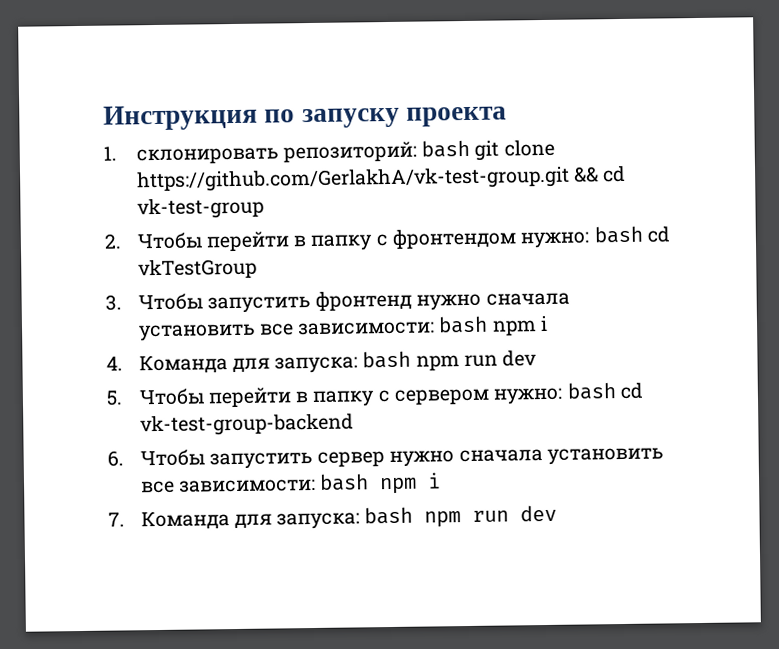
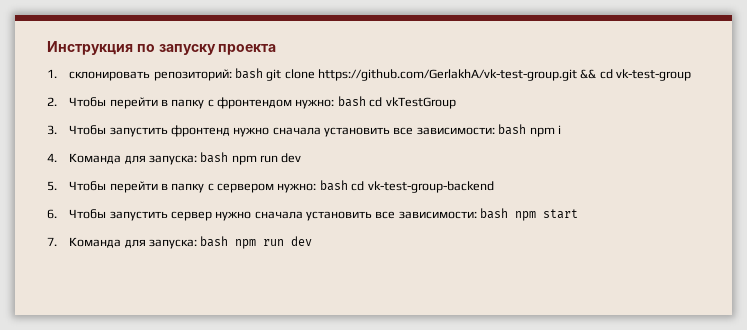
[427,472,442,489] i -> [543,209,579,219] start

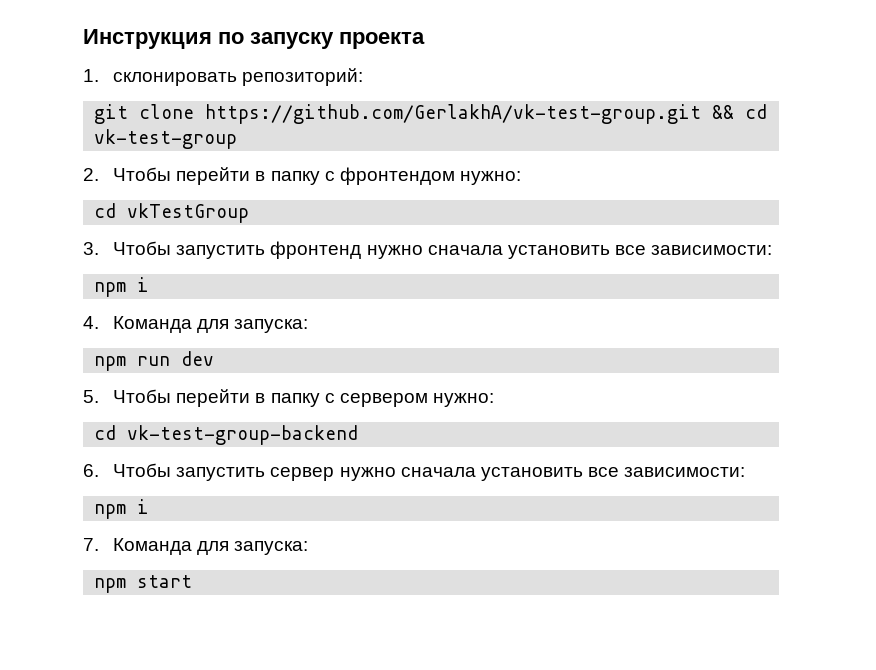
[234,68,263,79] bash -> (364, 77) //
[337,96,366,107] bash -> (521, 178) //
[498,124,527,135] bash -> (773, 250) //
[200,152,229,163] bash -> (309, 326) //
[319,180,348,191] bash -> (494, 400) //
[480,208,579,221] bash npm start -> [94,499,150,519] // npm i
[200,236,313,249] bash npm run dev -> [94,575,193,593] // npm start

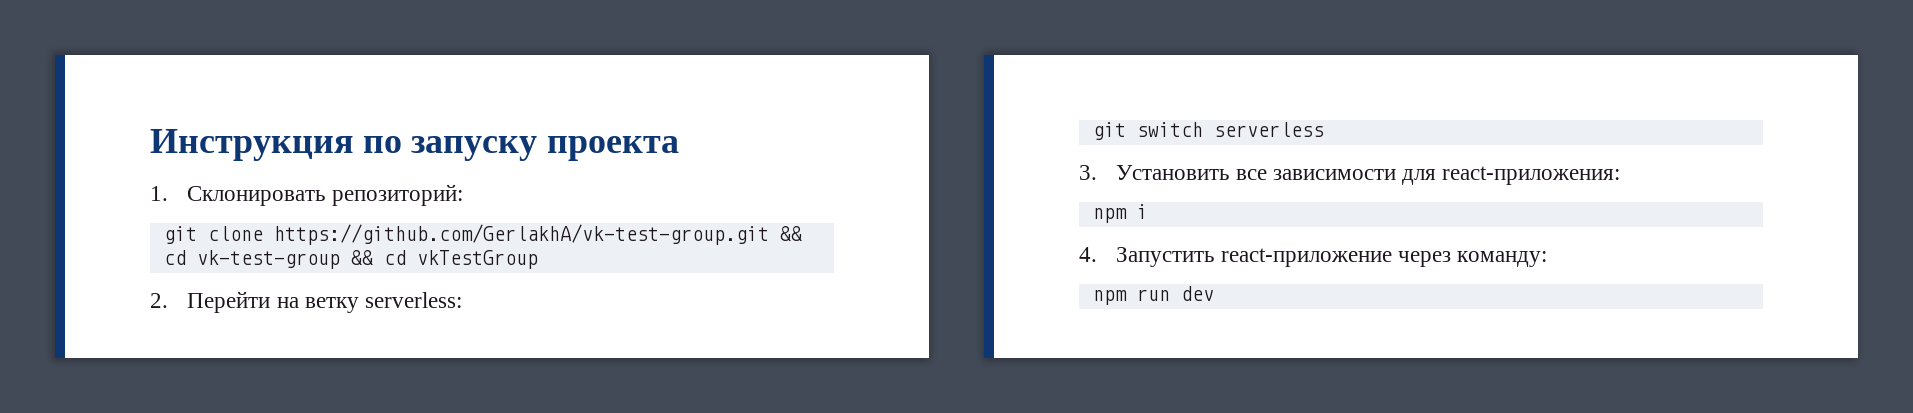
[113,72,238,86] склонировать -> [187,186,326,206] Склонировать
[83,167,521,185] [94,203,250,223] [83,241,773,259] // 2. Чтобы перейти в папку с фронтендом нужно: // cd vkTestGroup // 3. Чтобы запустить фронтенд нужно сначала установить все зависимости: -> [350,250,538,269] [150,291,463,313] [1092,122,1324,140] [1079,165,1621,185] && cd vkTestGroup // 2. Перейти на ветку serverless: // git switch serverless // 3. Установить все зависимости для react-приложения:
[113,316,309,333] Команда для запуска: -> [1116,247,1548,267] Запустить react-приложение через команду:
[83,389,494,407] [94,425,359,445] [83,463,746,481] [94,499,150,519] [83,538,309,555] [94,575,193,593] // 5. Чтобы перейти в папку с сервером нужно: // cd vk-test-group-backend // 6. Чтобы запустить сервер нужно сначала установить все зависимости: // npm i // 7. Команда для запуска: // npm start -> (1214, 293) none

